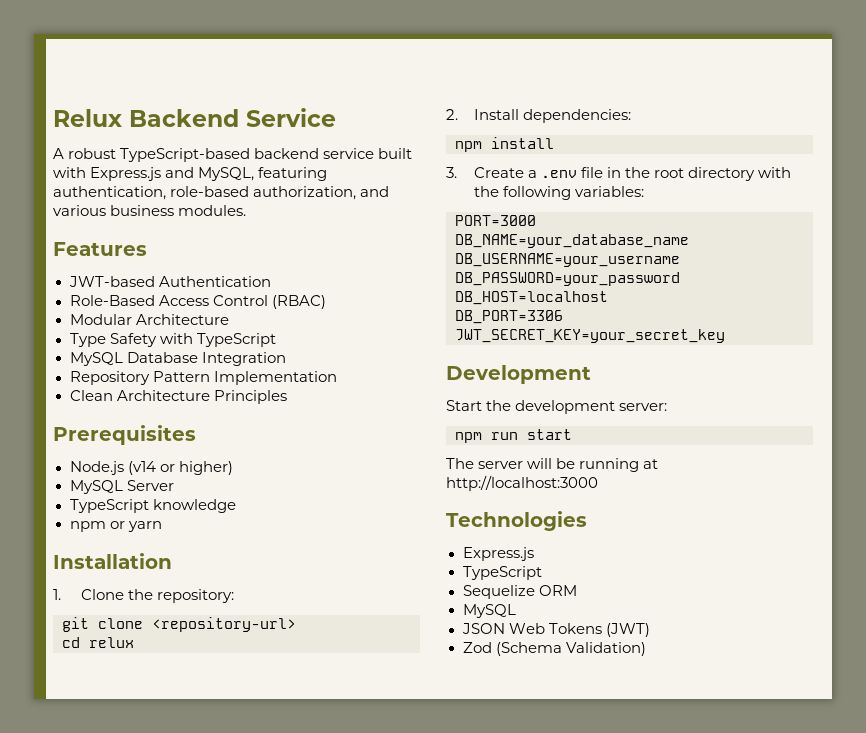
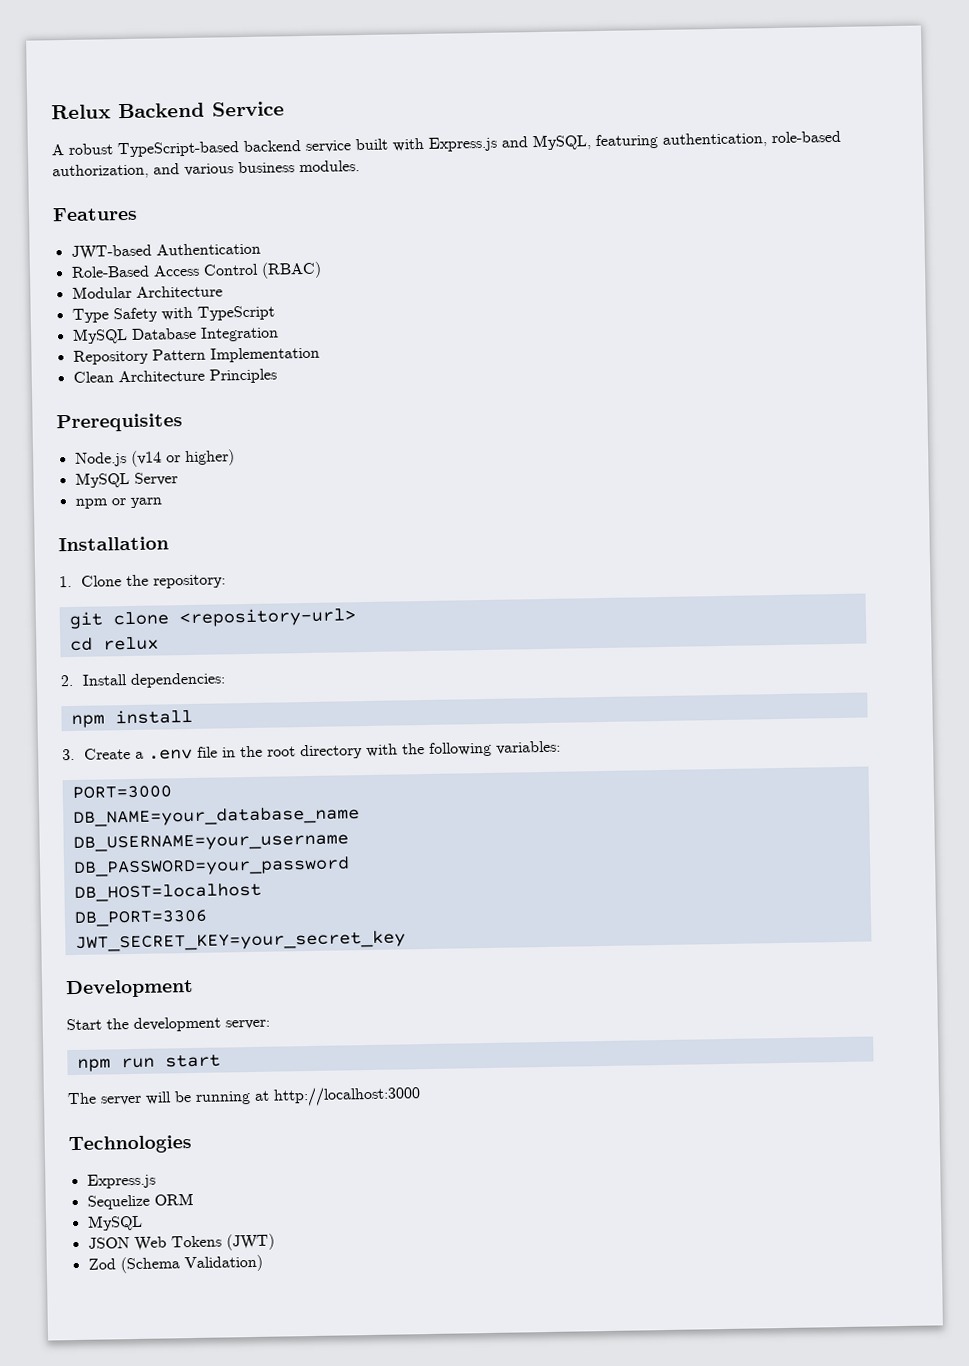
[69,499,236,513] // TypeScript knowledge -> (178, 479) none
[462,566,542,580] // TypeScript -> (156, 1181) none

